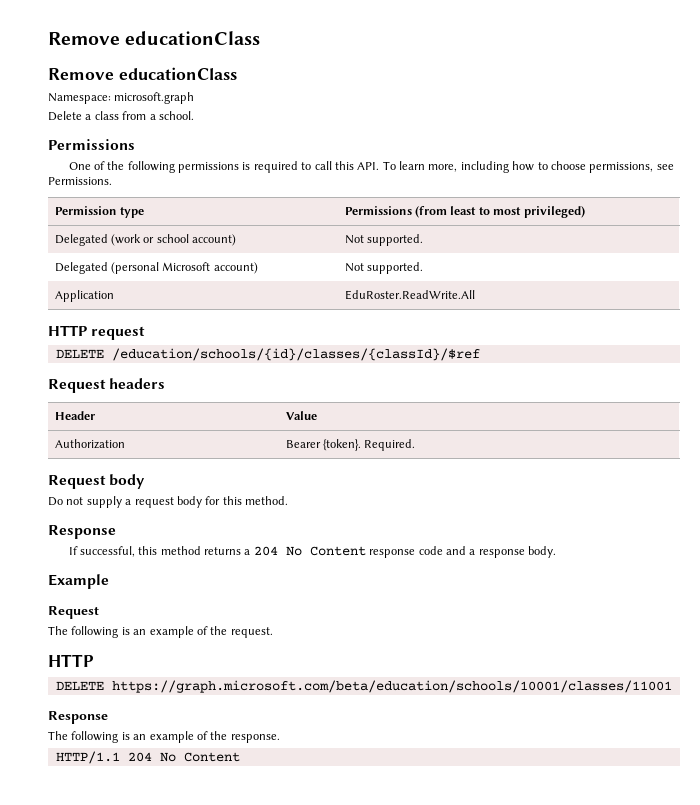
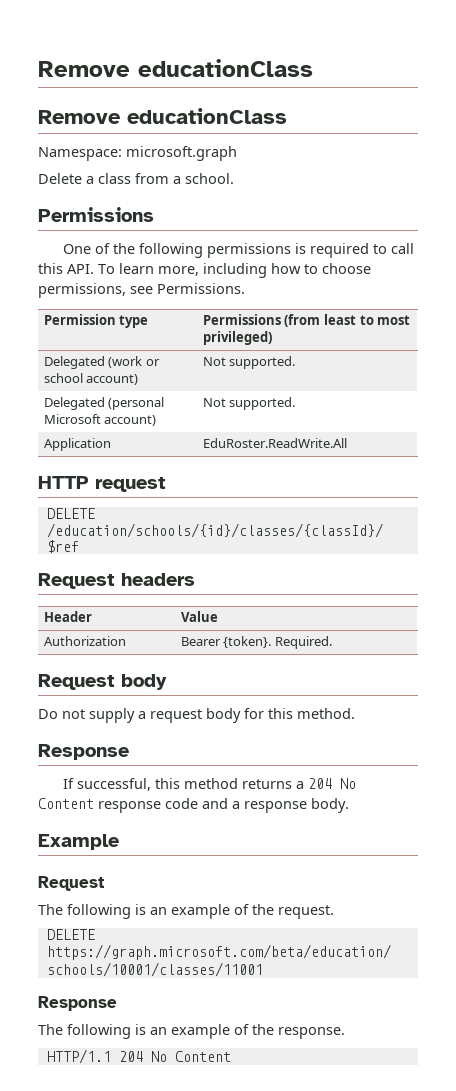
[48,654,94,667] // HTTP -> (334, 912) none

